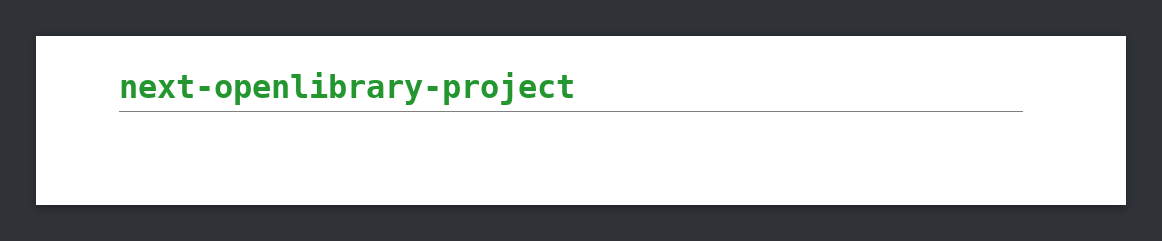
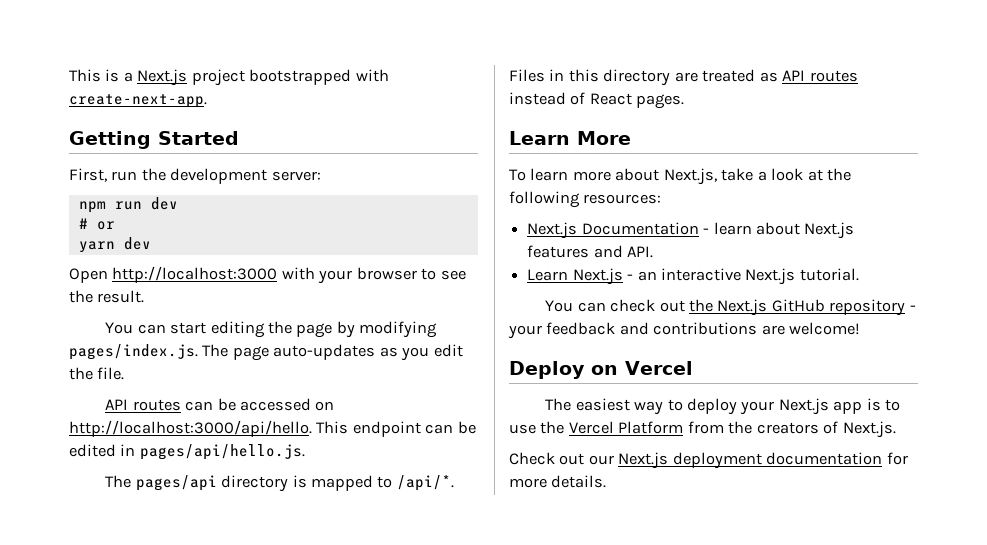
[119,72,575,105] next-openlibrary-project -> [69,69,389,86] [69,94,207,108] [69,131,239,149] [69,168,321,184] [78,197,178,213] [78,218,115,230] [78,237,151,253] [69,266,466,284] [69,290,145,303] [105,321,438,338] [69,344,463,361] [69,367,125,380] [105,398,335,411] [69,420,476,437] [69,444,305,460] [105,475,454,492] [509,69,858,86] [509,92,685,109] [509,131,631,145] [509,168,852,185] [509,191,662,208] [527,222,855,239] [527,245,654,258] [527,268,859,285] [545,299,916,316] [508,322,861,339] [509,361,693,379] [545,398,901,415] [509,421,896,438] [509,452,908,469] [509,475,607,488] This is a Next.js project bootstrapped with create-next-app. // Getting Started // First, run the development server: // npm run dev // # or // yarn dev // Open http://localhost:3000 with your browser to see the result. // You can start editing the page by modifying pages/index.js. The page auto-updates as you edit the file. // API routes can be accessed on http://localhost:3000/api/hello. This endpoint can be edited in pages/api/hello.js. // The pages/api directory is mapped to /api/*. Files in this directory are treated as API routes instead of React pages. // Learn More // To learn more about Next.js, take a look at the following resources: // Next.js Documentation - learn about Next.js features and API. // Learn Next.js - an interactive Next.js tutorial. // You can check out the Next.js GitHub repository - your feedback and contributions are welcome! // Deploy on Vercel // The easiest way to deploy your Next.js app is to use the Vercel Platform from the creators of Next.js. // Check out our Next.js deployment documentation for more details.

